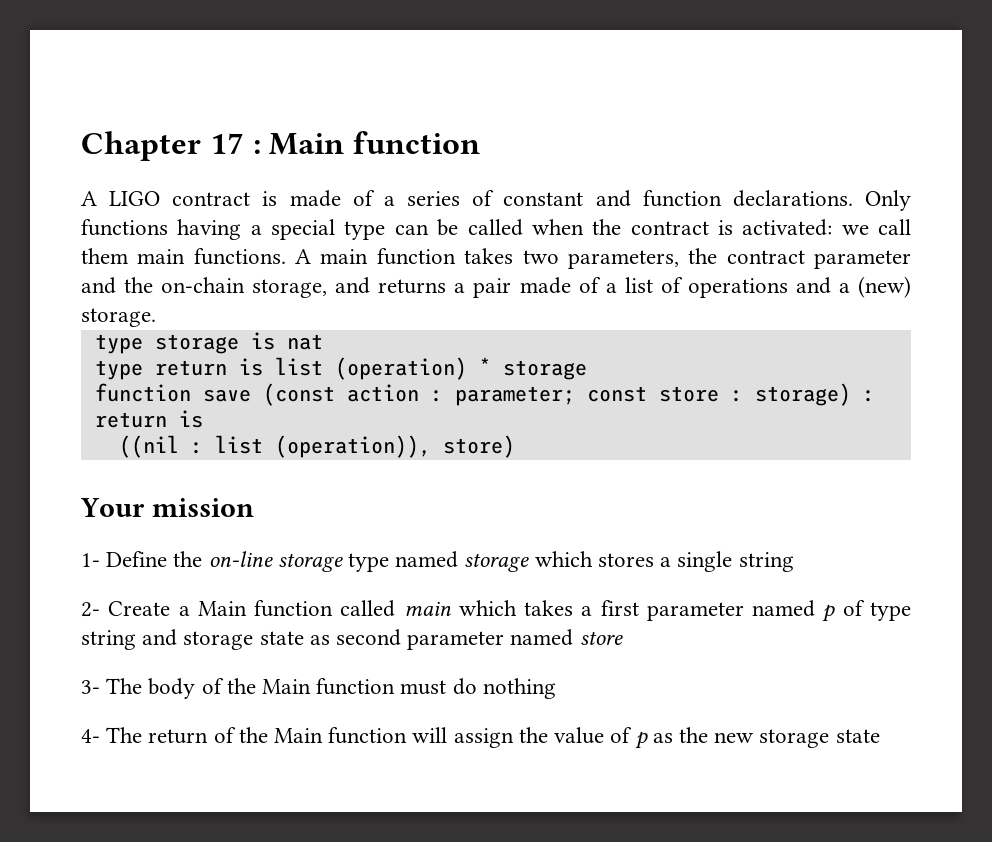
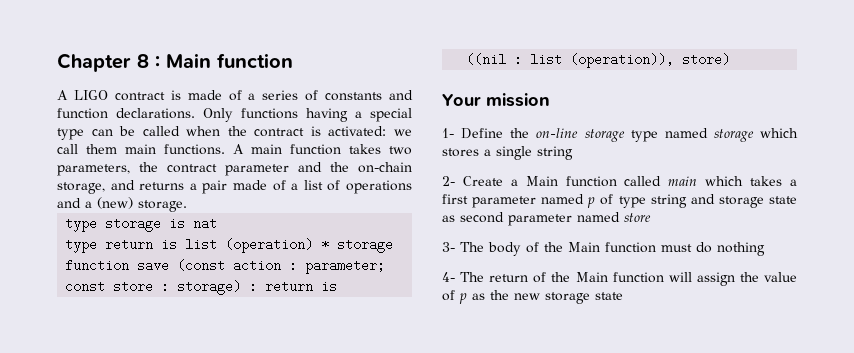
[209,133,244,154] 17 -> [137,54,149,68] 8
[503,192,584,206] constant -> [325,92,383,101] constants

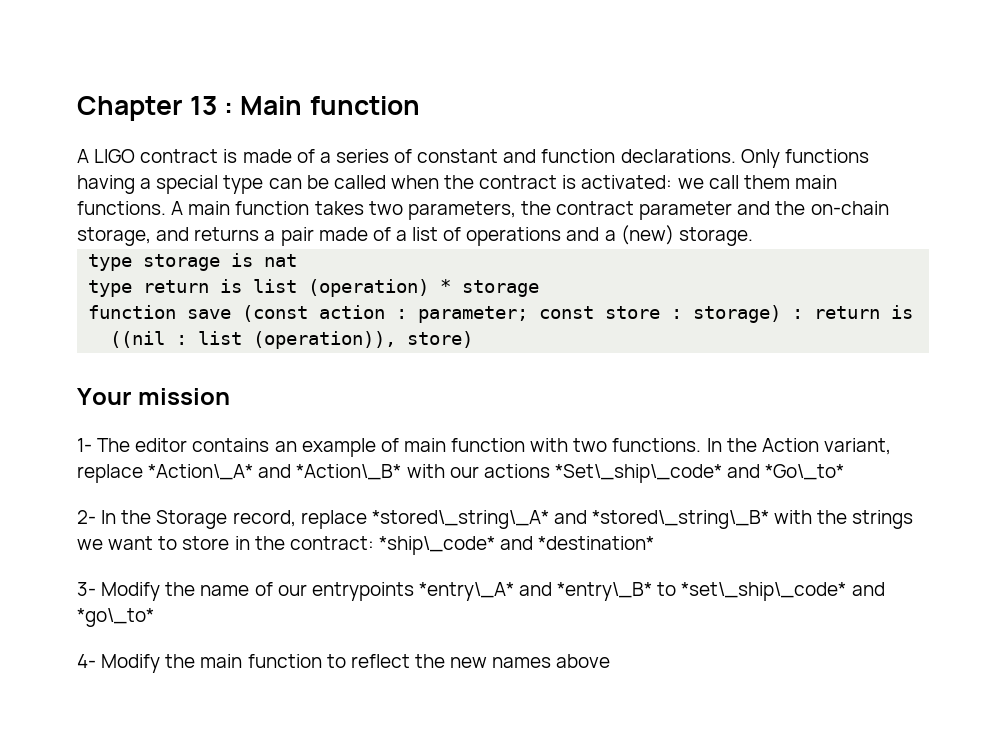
[137,54,149,68] 8 -> [190,96,218,115] 13
[325,92,383,101] constants -> [417,149,499,163] constant
[461,128,798,142] [442,146,573,160] [442,176,797,187] [442,194,797,208] [442,212,651,226] [442,242,765,256] [442,272,797,286] [442,290,623,304] Define the on-line storage type named storage which stores a single string // 2- Create a Main function called main which takes a first parameter named p of type string and storage state as second parameter named store // 3- The body of the Main function must do nothing // 4- The return of the Main function will assign the value of p as the new storage state -> [97,438,891,457] [77,464,845,483] [77,510,914,529] [77,536,655,555] [77,582,885,601] [77,608,154,627] [77,654,611,673] The editor contains an example of main function with two functions. In the Action variant, replace *Action\_A* and *Action\_B* with our actions *Set\_ship\_code* and *Go\_to* // 2- In the Storage record, replace *stored\_string\_A* and *stored\_string\_B* with the strings we want to store in the contract: *ship\_code* and *destination* // 3- Modify the name of our entrypoints *entry\_A* and *entry\_B* to *set\_ship\_code* and *go\_to* // 4- Modify the main function to reflect the new names above

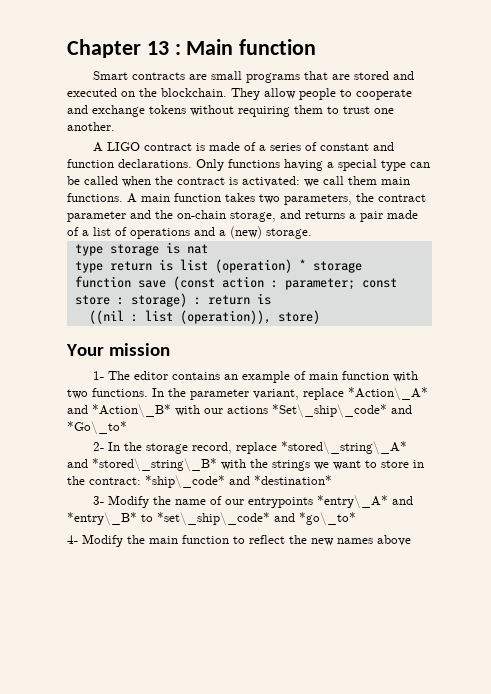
(420, 105) none -> [93,71,415,83] [67,88,412,100] [67,105,394,117] [67,122,115,131] // Smart contracts are small programs that are stored and executed on the blockchain. They allow people to cooperate and exchange tokens without requiring them to trust one another.
[761,438,819,452] Action -> [190,389,249,400] parameter
[156,510,228,529] Storage -> [146,443,189,454] storage

